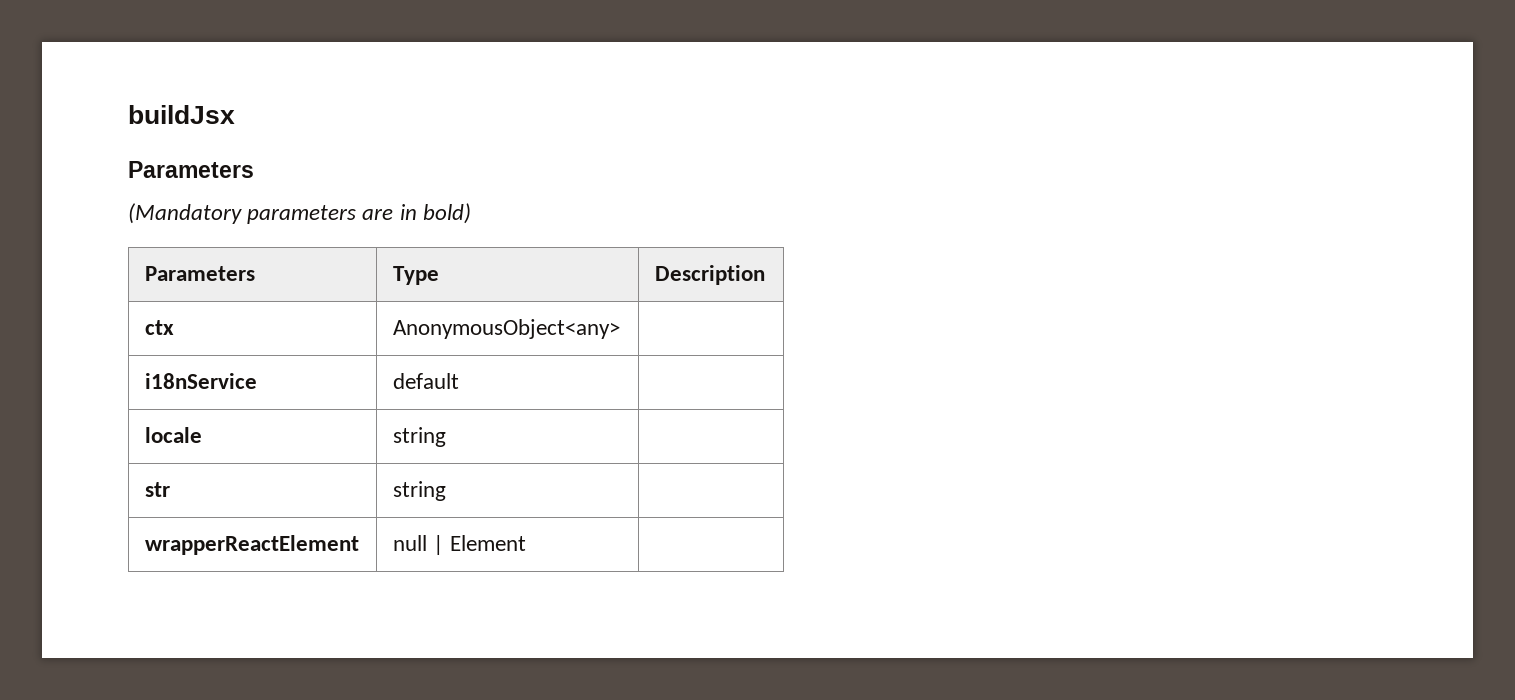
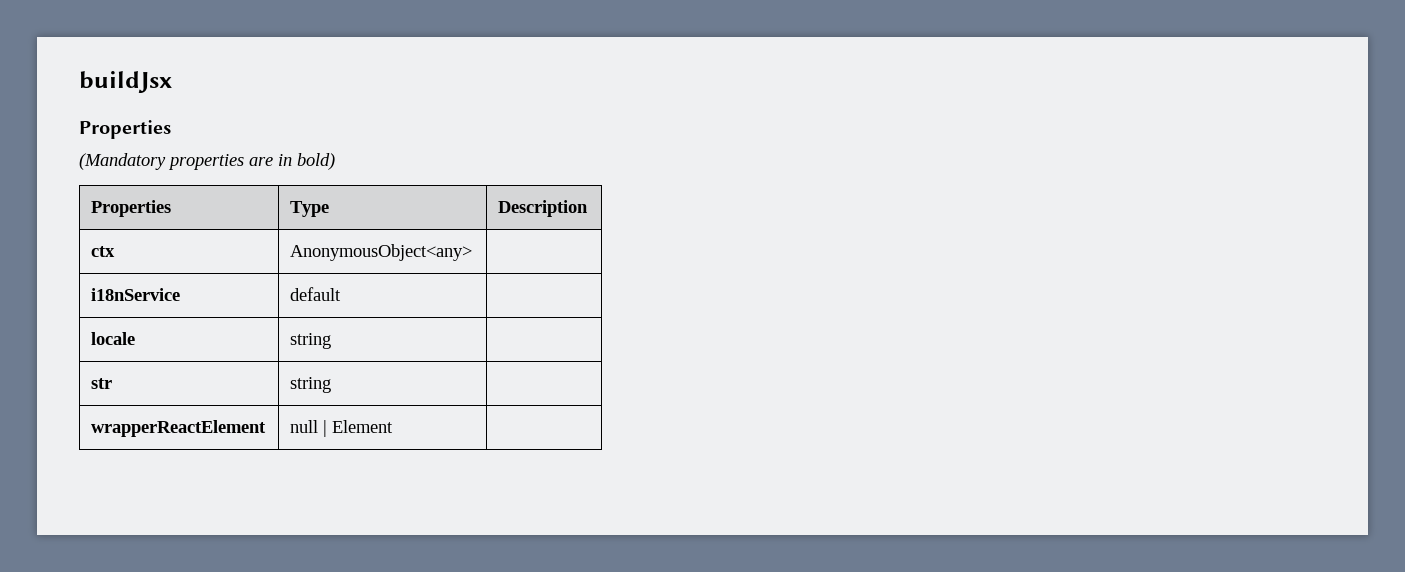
[128,161,254,178] Parameters -> [79,120,171,139] Properties
[247,205,357,224] parameters -> [168,154,244,170] properties
[144,266,255,281] Parameters -> [91,200,172,217] Properties

